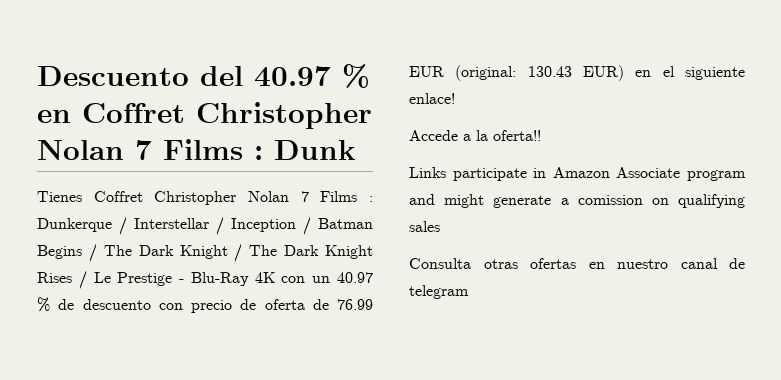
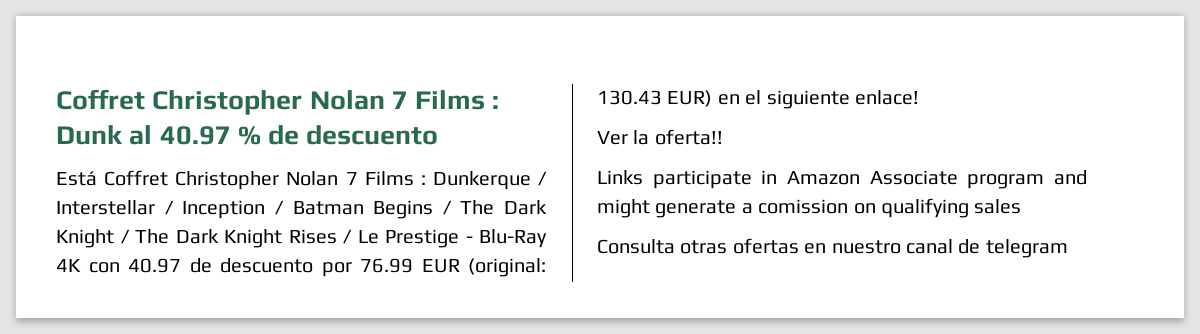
[37,64,370,88] [37,110,71,123] Descuento del 40.97 % en -> (56, 99) none
[37,191,82,202] // Tienes -> [129,125,439,145] [56,171,97,186] al 40.97 % de descuento // Está
[312,272,373,283] [37,297,329,313] un 40.97 % de descuento con precio de oferta de -> [128,258,352,277] 40.97 de descuento por
[409,130,471,141] Accede a -> [597,131,628,145] Ver

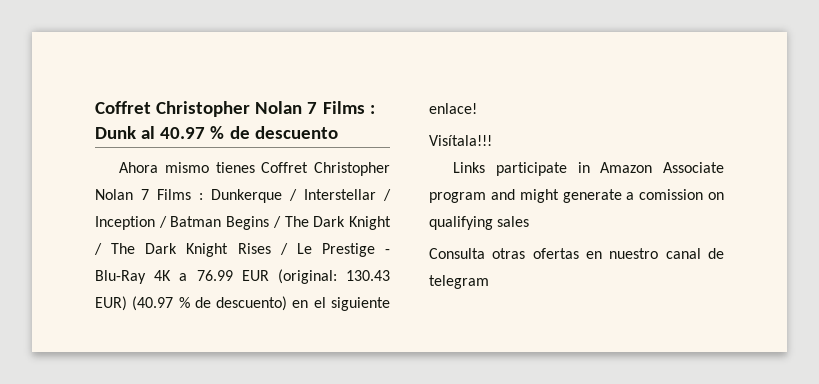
[56,171,97,186] Está -> [119,162,255,173] Ahora mismo tienes
[88,258,352,277] con 40.97 de descuento por -> [179,273,188,281] a
(713, 98) none -> [132,296,288,311] (40.97 % de descuento)
[597,129,723,145] Ver la oferta!! -> [429,135,492,146] Visítala!!!

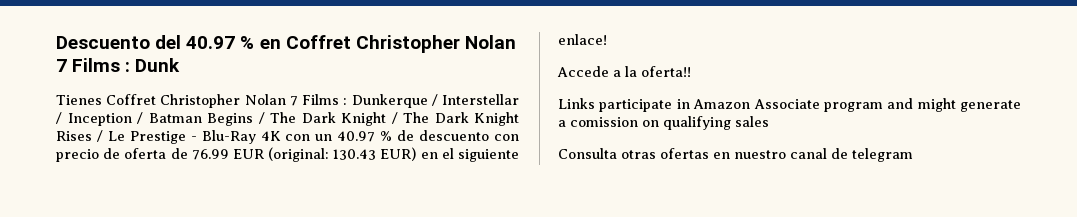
(95, 107) none -> [56,35,281,49] Descuento del 40.97 % en
[141,126,338,139] [119,162,255,173] al 40.97 % de descuento // Ahora mismo tienes -> [56,95,102,105] // Tienes
[179,273,188,281] a -> [285,130,519,142] [56,148,188,162] con un 40.97 % de descuento con precio de oferta de
[132,296,288,311] (40.97 % de descuento) -> (417, 154) none
[429,135,492,146] Visítala!!! -> [557,66,691,77] Accede a la oferta!!

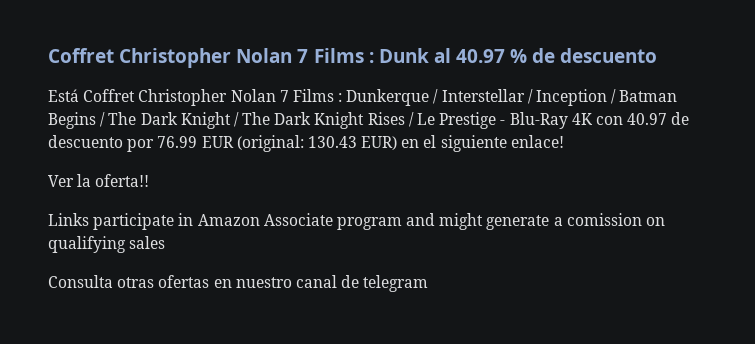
[56,35,281,49] Descuento del 40.97 % en -> (48, 55) none
[56,95,102,105] // Tienes -> [433,48,658,63] [48,89,79,102] al 40.97 % de descuento // Está
[315,130,519,142] [56,148,188,162] un 40.97 % de descuento con precio de oferta de -> [627,112,690,125] [48,135,155,152] 40.97 de descuento por
[557,66,621,77] Accede a -> [48,175,74,187] Ver

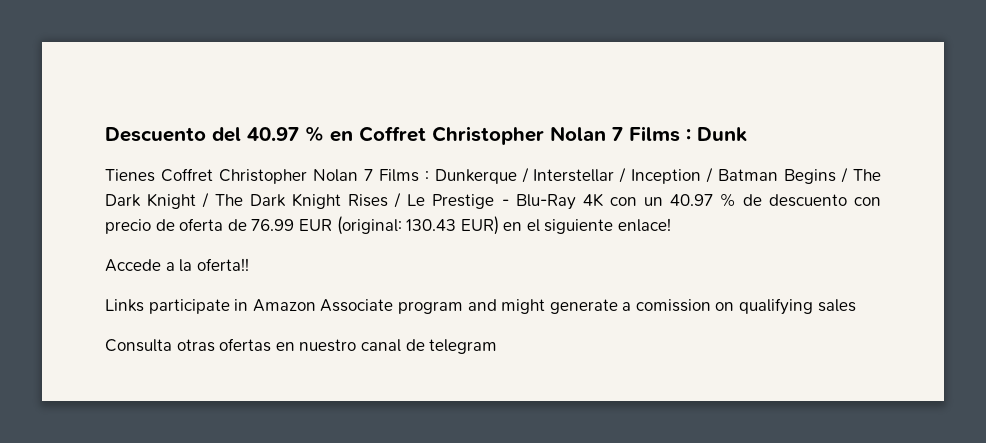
(48, 55) none -> [105,126,353,142] Descuento del 40.97 % en
[433,48,658,63] [48,89,79,102] al 40.97 % de descuento // Está -> [105,169,155,182] // Tienes
[627,112,690,125] [48,135,155,152] 40.97 de descuento por -> [643,193,881,207] [105,218,247,234] un 40.97 % de descuento con precio de oferta de
[48,175,74,187] Ver -> [105,259,175,272] Accede a

